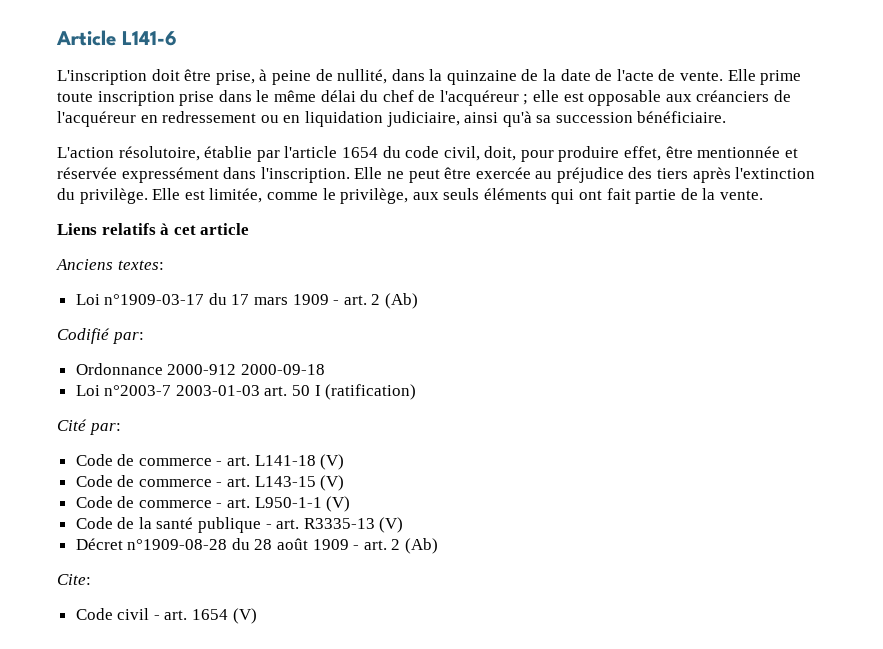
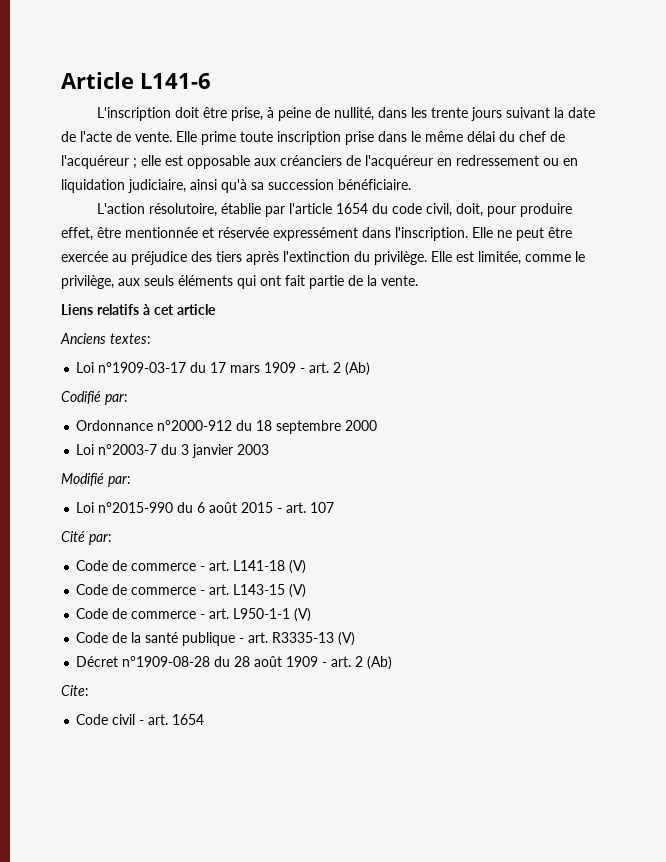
[429,69,539,85] la quinzaine de -> [411,107,551,121] les trente jours suivant
[167,364,325,375] [75,384,417,400] 2000-912 2000-09-18 // Loi n°2003-7 2003-01-03 art. 50 I (ratification) -> [157,420,378,434] [76,444,270,458] [61,473,131,487] [76,502,335,513] n°2000-912 du 18 septembre 2000 // Loi n°2003-7 du 3 janvier 2003 // Modifié par: // Loi n°2015-990 du 6 août 2015 - art. 107
[232,608,257,624] (V) -> (205, 719) none

